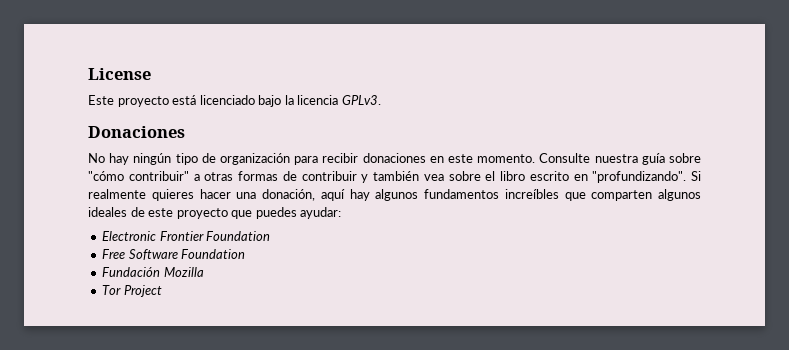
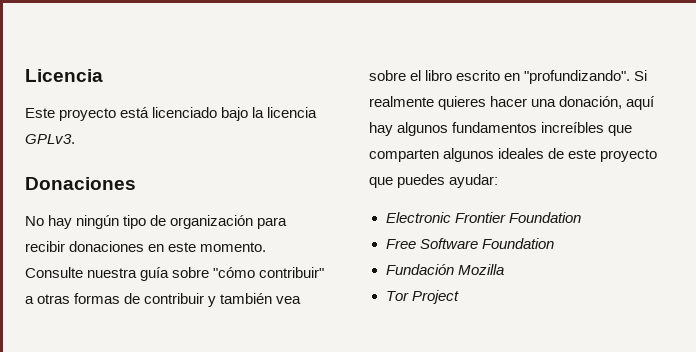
[88,68,151,80] License -> [25,69,103,82] Licencia

